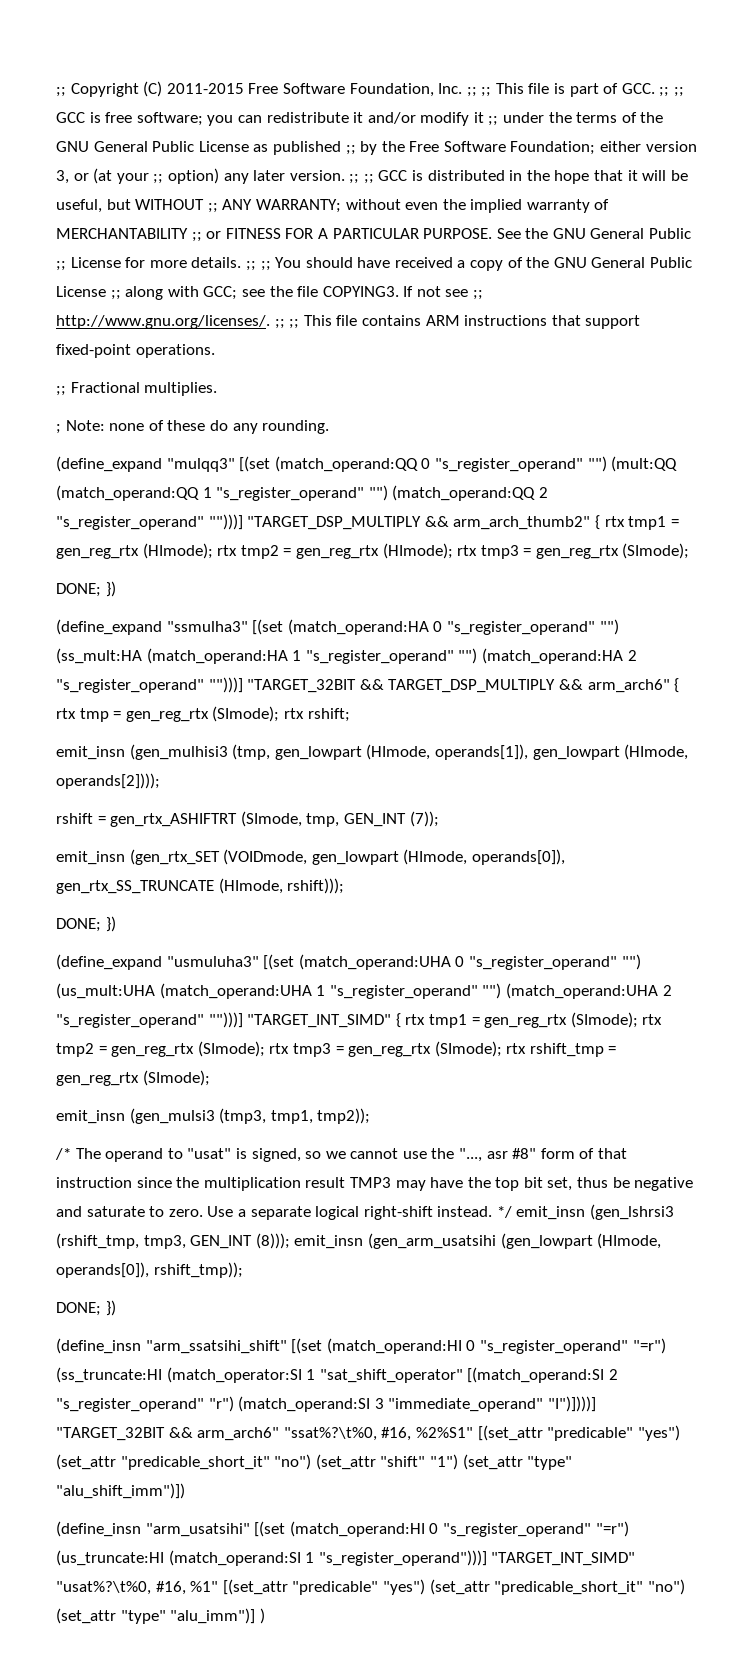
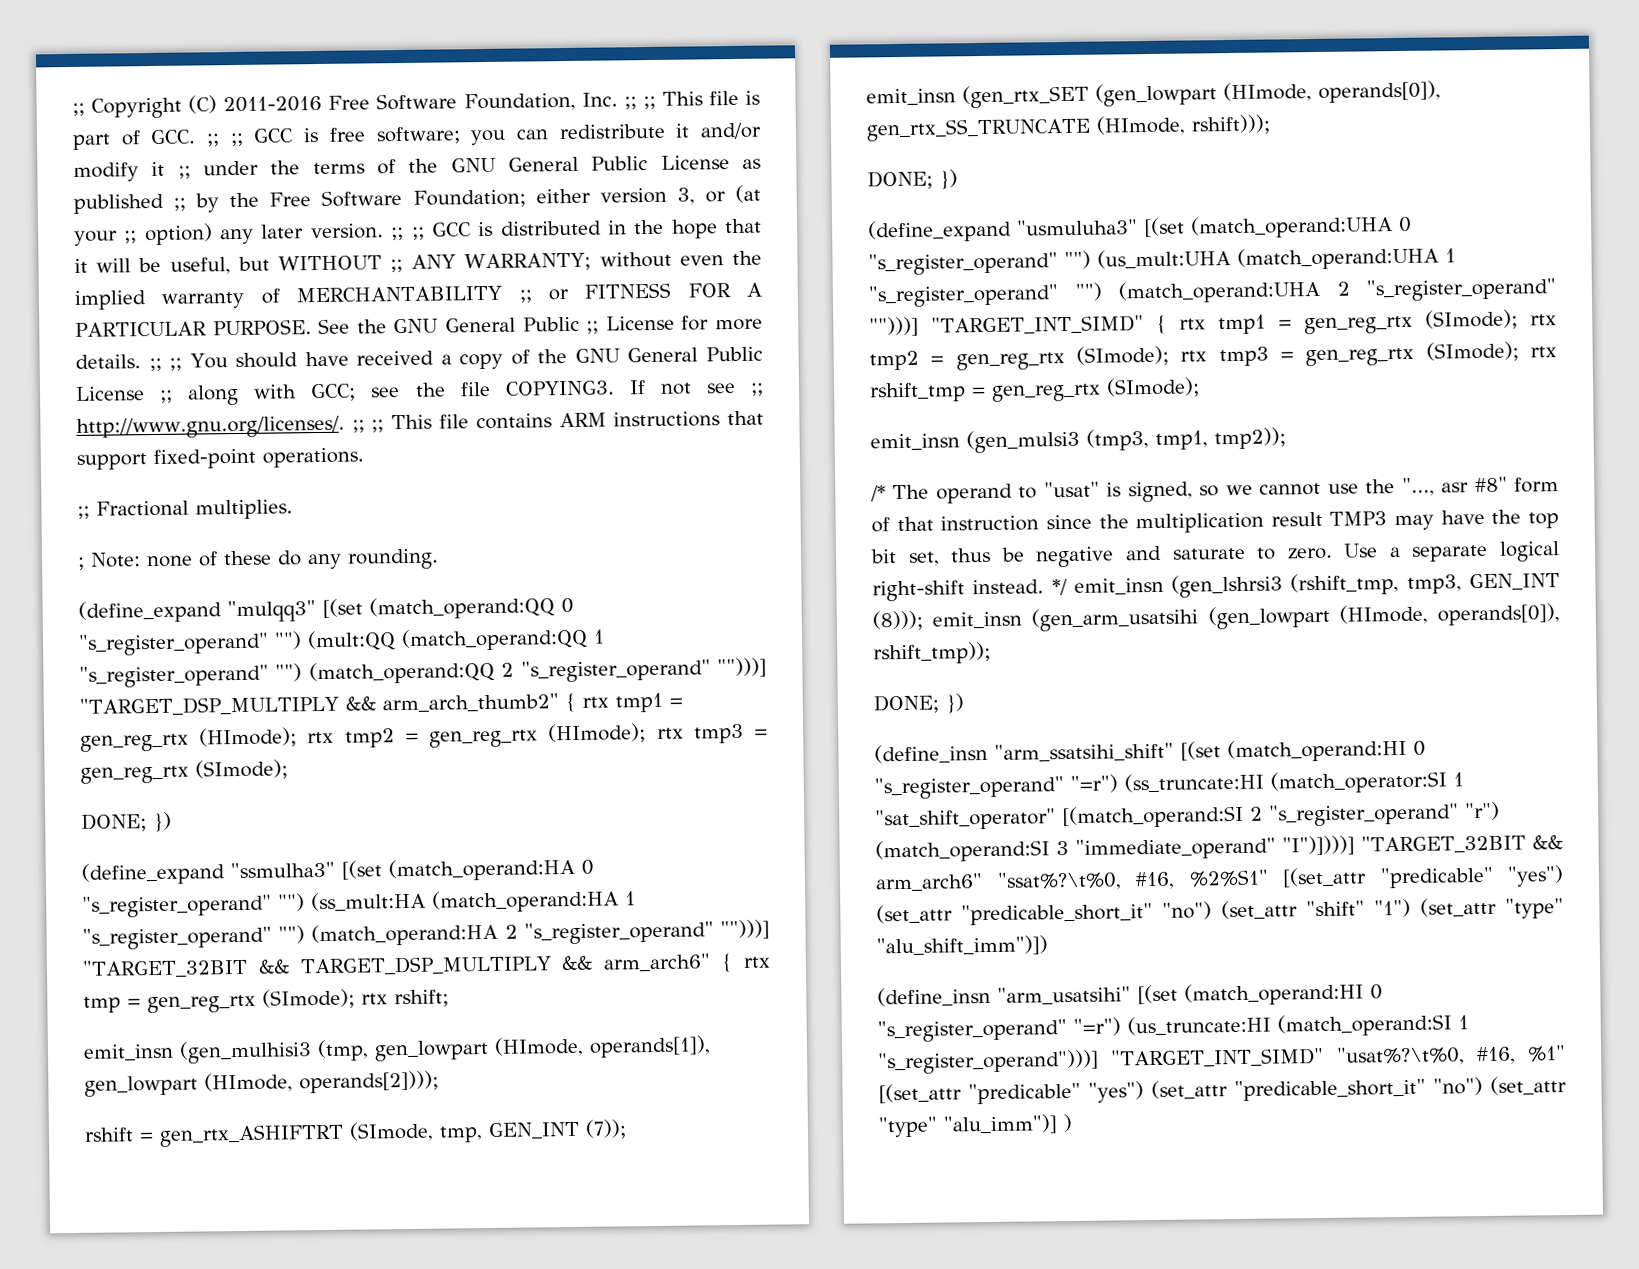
[166,83,244,94] 2011-2015 -> [223,95,323,113] 2011-2016
[223,849,399,865] (VOIDmode, gen_lowpart -> [1095,83,1217,107] (gen_lowpart

